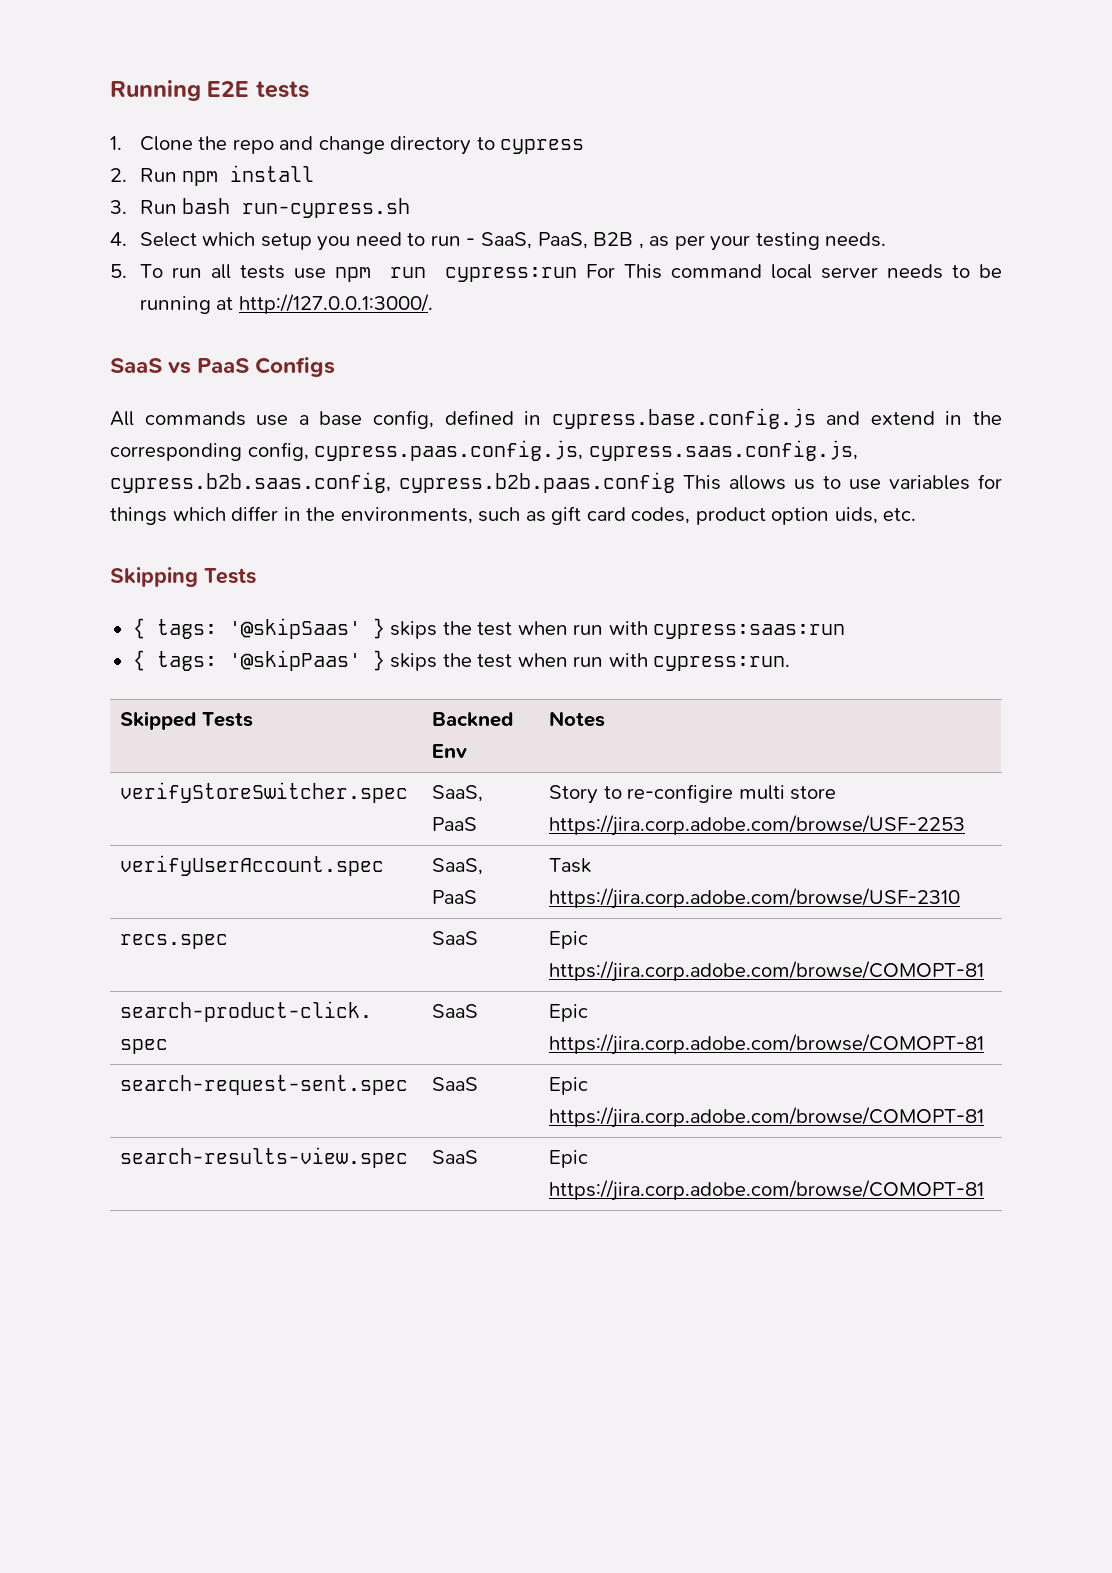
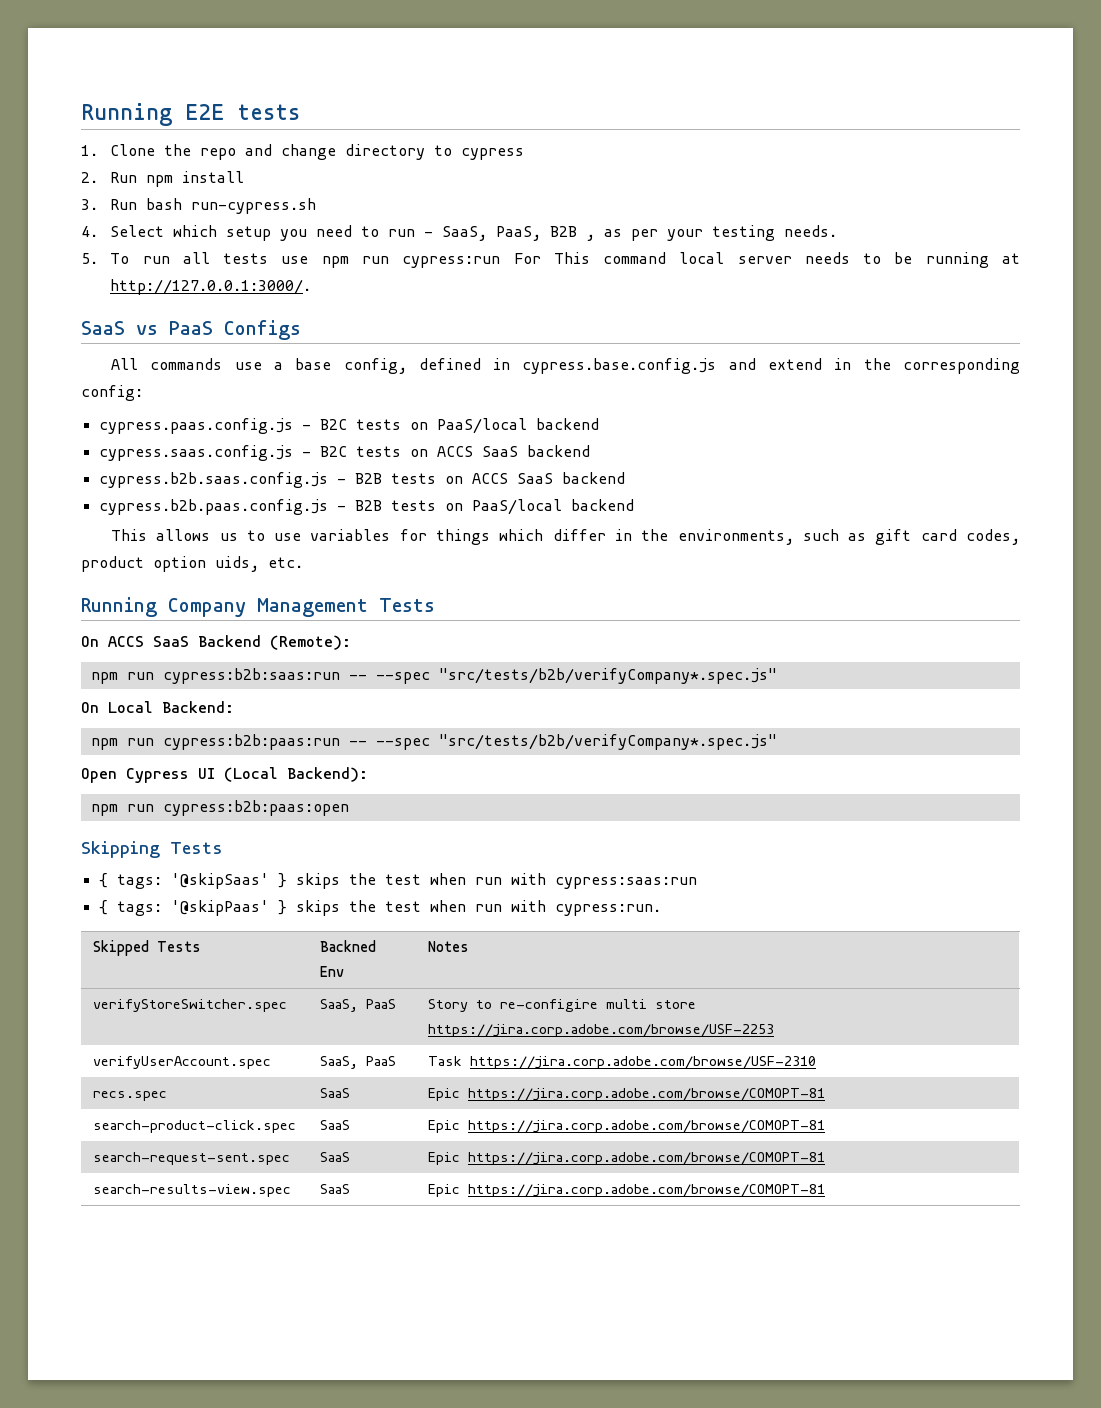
[247,440,858,461] [110,472,675,493] config, cypress.paas.config.js, cypress.saas.config.js, cypress.b2b.saas.config, cypress.b2b.paas.config -> [81,385,143,401] [98,418,599,434] [98,445,590,461] [98,472,625,488] [98,499,634,515] config: // cypress.paas.config.js - B2C tests on PaaS/local backend // cypress.saas.config.js - B2C tests on ACCS SaaS backend // cypress.b2b.saas.config.js - B2B tests on ACCS SaaS backend // cypress.b2b.paas.config.js - B2B tests on PaaS/local backend //
(917, 514) none -> [81,597,435,617] [81,635,351,650] [90,668,777,684] [81,701,234,713] [90,734,777,750] [81,767,368,783] [90,800,349,816] // Running Company Management Tests // On ACCS SaaS Backend (Remote): // npm run cypress:b2b:saas:run -- --spec "src/tests/b2b/verifyCompany*.spec.js" // On Local Backend: // npm run cypress:b2b:paas:run -- --spec "src/tests/b2b/verifyCompany*.spec.js" // Open Cypress UI (Local Backend): // npm run cypress:b2b:paas:open

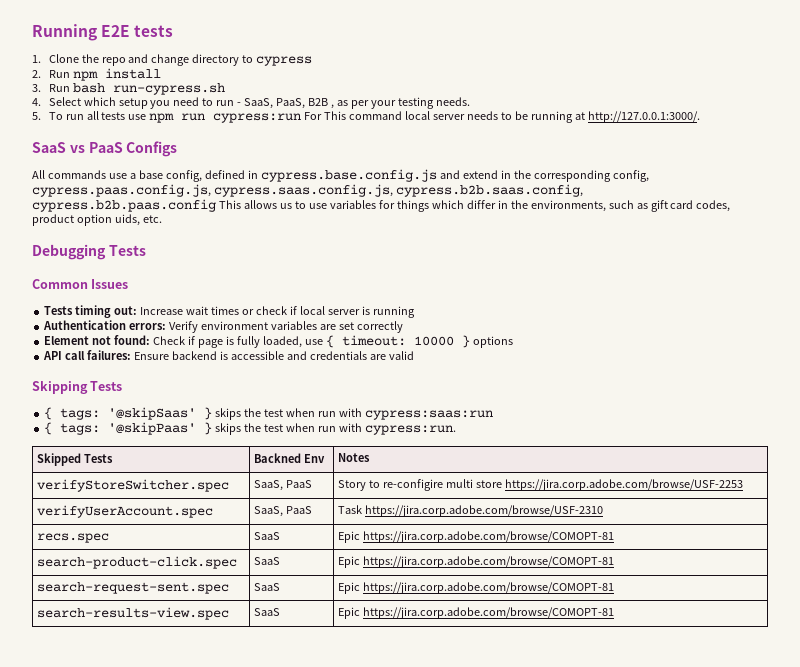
[81,385,143,401] [98,418,599,434] [98,445,590,461] [98,472,625,488] [98,499,634,515] config: // cypress.paas.config.js - B2C tests on PaaS/local backend // cypress.saas.config.js - B2C tests on ACCS SaaS backend // cypress.b2b.saas.config.js - B2B tests on ACCS SaaS backend // cypress.b2b.paas.config.js - B2B tests on PaaS/local backend // -> [612,170,649,182] [32,184,583,197] [32,199,216,212] config, cypress.paas.config.js, cypress.saas.config.js, cypress.b2b.saas.config, cypress.b2b.paas.config
[81,597,435,617] [81,635,351,650] [90,668,777,684] [81,701,234,713] [90,734,777,750] [81,767,368,783] [90,800,349,816] Running Company Management Tests // On ACCS SaaS Backend (Remote): // npm run cypress:b2b:saas:run -- --spec "src/tests/b2b/verifyCompany*.spec.js" // On Local Backend: // npm run cypress:b2b:paas:run -- --spec "src/tests/b2b/verifyCompany*.spec.js" // Open Cypress UI (Local Backend): // npm run cypress:b2b:paas:open -> [32,244,146,260] [32,279,129,289] [44,305,415,318] [43,320,403,333] [44,335,513,348] [43,350,414,360] Debugging Tests // Common Issues // Tests timing out: Increase wait times or check if local server is running // Authentication errors: Verify environment variables are set correctly // Element not found: Check if page is fully loaded, use { timeout: 10000 } options // API call failures: Ensure backend is accessible and credentials are valid

